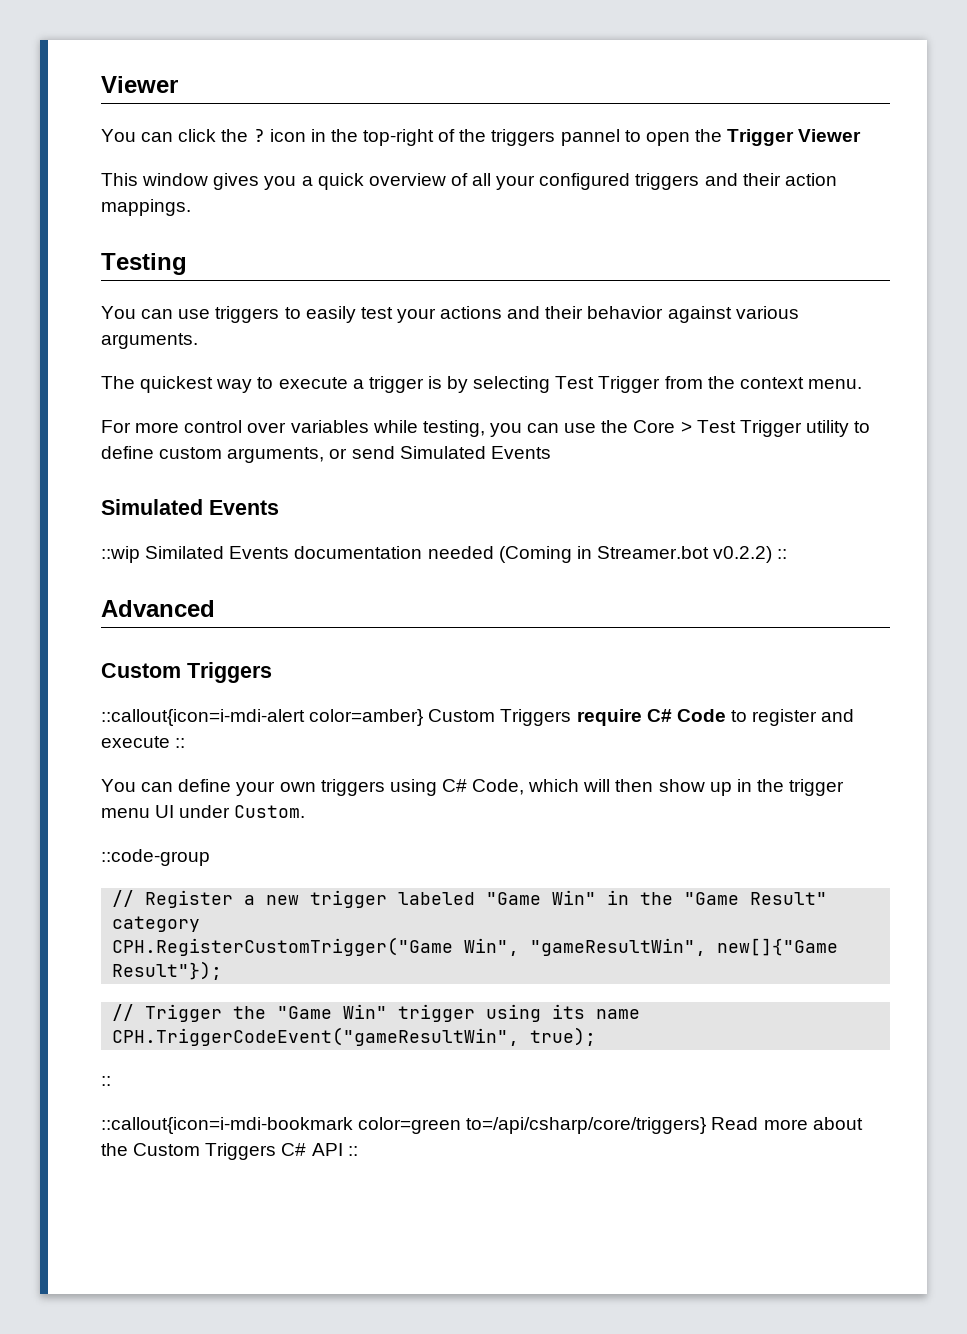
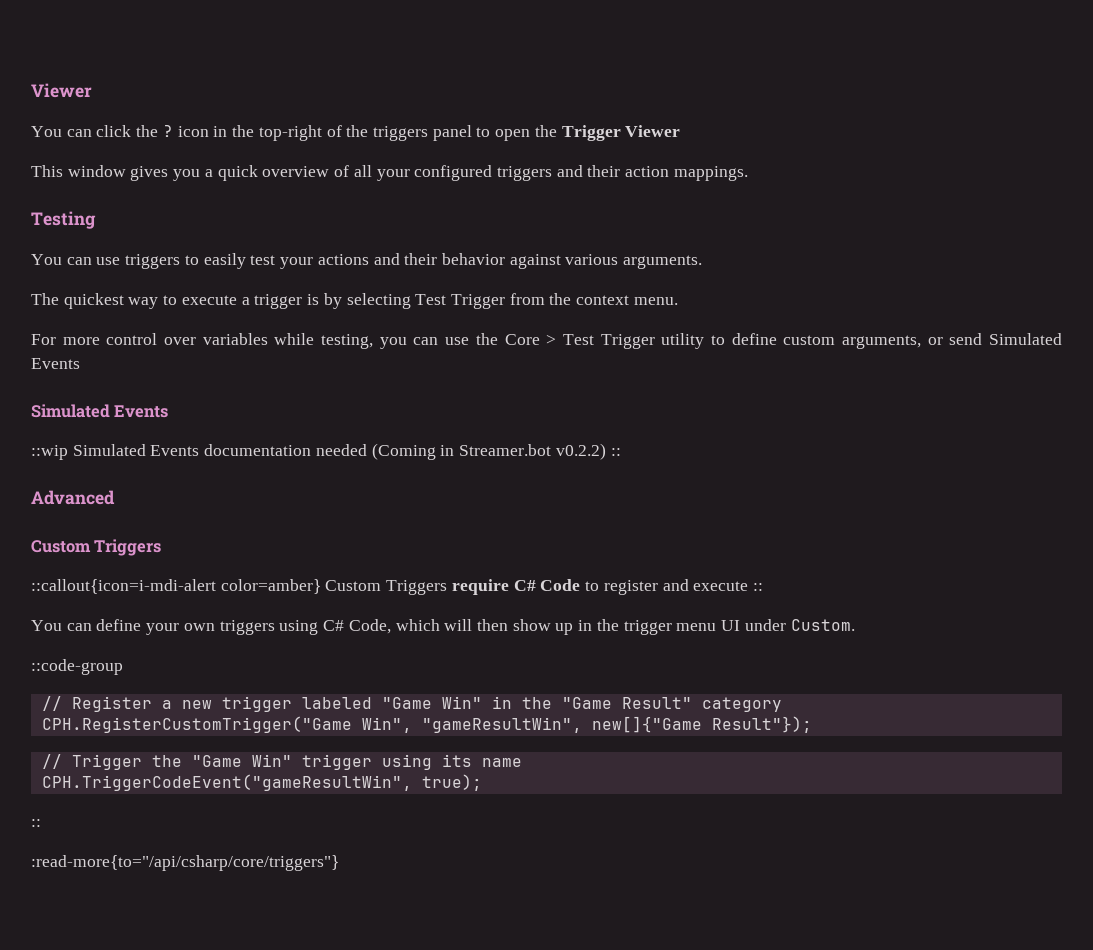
[560,129,620,146] pannel -> [432,125,472,141] panel
[145,546,225,559] Similated -> [72,444,146,456] Simulated
[101,1117,863,1134] [101,1143,358,1160] ::callout{icon=i-mdi-bookmark color=green to=/api/csharp/core/triggers} Read more about the Custom Triggers C# API :: -> [31,855,339,871] :read-more{to="/api/csharp/core/triggers"}

